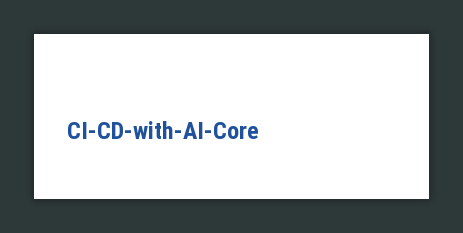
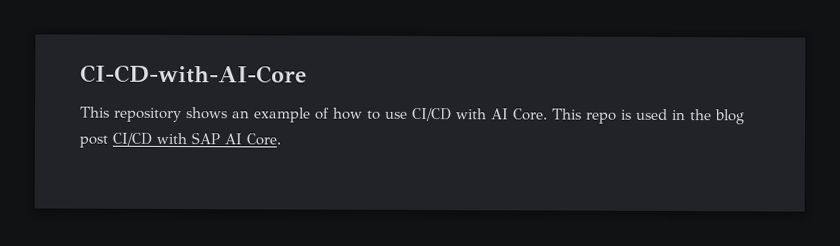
(259, 130) none -> [80,106,745,125] [79,132,281,148] // This repository shows an example of how to use CI/CD with AI Core. This repo is used in the blog post CI/CD with SAP AI Core.

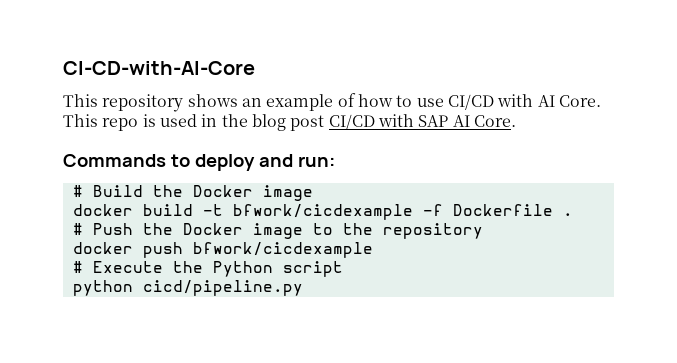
(281, 139) none -> [63,154,335,171] [72,185,313,201] [72,204,573,220] [72,223,483,239] [72,242,373,258] [72,261,343,277] [72,280,303,296] // Commands to deploy and run: // # Build the Docker image // docker build -t bfwork/cicdexample -f Dockerfile . // # Push the Docker image to the repository // docker push bfwork/cicdexample // # Execute the Python script // python cicd/pipeline.py

